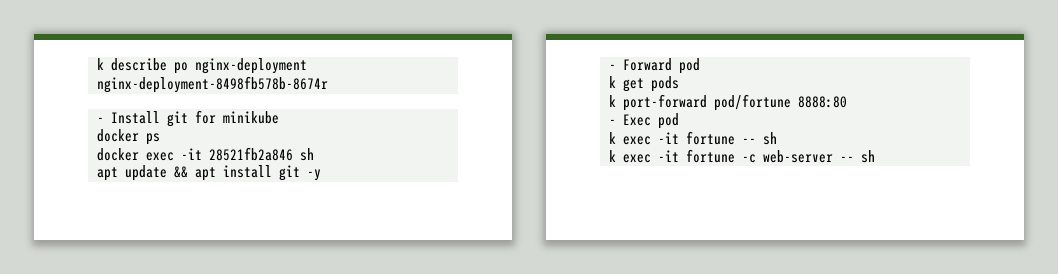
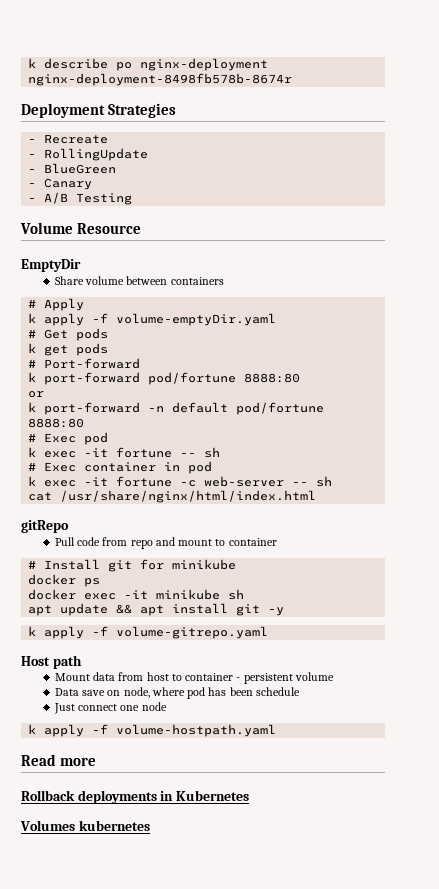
[96,117,104,123] // - -> [21,103,177,118] [28,134,109,144] [28,148,149,161] [28,163,117,174] [28,178,93,190] [28,192,133,205] [20,222,142,234] [21,259,81,272] [54,276,224,285] [28,298,85,311] [28,313,277,326] [28,328,109,341] [28,343,109,356] [28,358,141,369] [28,372,301,385] [28,391,45,398] [28,402,325,415] [28,418,85,428] [28,432,109,445] [28,447,221,458] [28,461,213,474] [28,476,333,487] [28,490,317,503] [21,520,69,533] [54,537,277,549] [28,560,37,569] // Deployment Strategies // - Recreate // - RollingUpdate // - BlueGreen // - Canary // - A/B Testing // Volume Resource // EmptyDir // Share volume between containers // # Apply // k apply -f volume-emptyDir.yaml // # Get pods // k get pods // # Port-forward // k port-forward pod/fortune 8888:80 // or // k port-forward -n default pod/fortune 8888:80 // # Exec pod // k exec -it fortune -- sh // # Exec container in pod // k exec -it fortune -c web-server -- sh // cat /usr/share/nginx/html/index.html // gitRepo // Pull code from repo and mount to container // #
[208,147,293,161] 28521fb2a846 -> [156,589,221,600] minikube
[608,58,700,74] [608,76,679,92] [608,94,847,111] [608,113,679,129] [608,131,777,145] [608,149,875,163] - Forward pod // k get pods // k port-forward pod/fortune 8888:80 // - Exec pod // k exec -it fortune -- sh // k exec -it fortune -c web-server -- sh -> [28,626,269,639] [21,655,82,669] [54,672,334,684] [54,687,300,699] [53,702,167,714] [28,724,277,737] [21,754,97,766] [21,790,249,804] [20,820,150,831] k apply -f volume-gitrepo.yaml // Host path // Mount data from host to container - persistent volume // Data save on node, where pod has been schedule // Just connect one node // k apply -f volume-hostpath.yaml // Read more // Rollback deployments in Kubernetes // Volumes kubernetes

